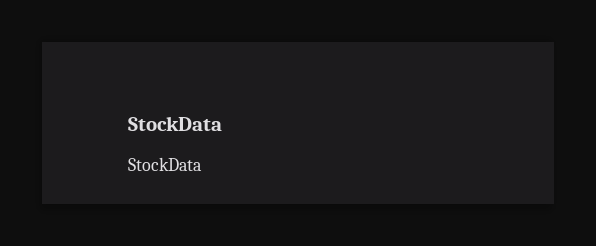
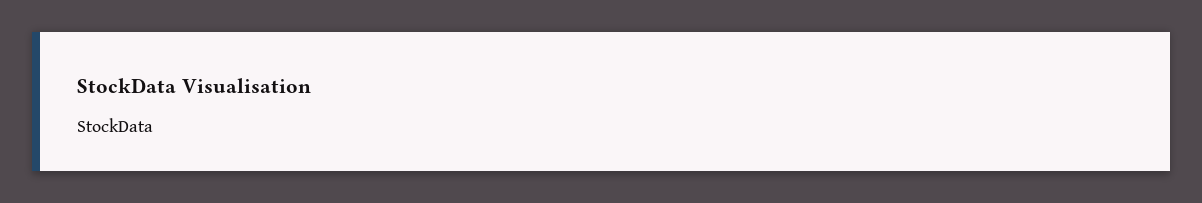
[128,116,222,131] StockData -> [77,78,311,93] StockData Visualisation

